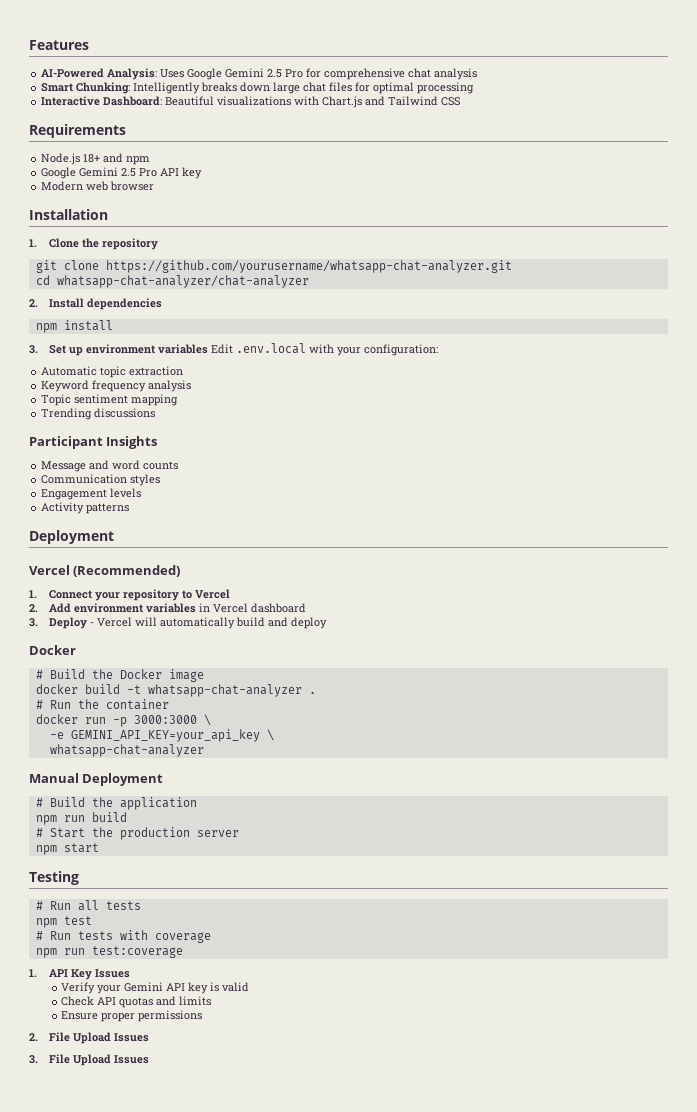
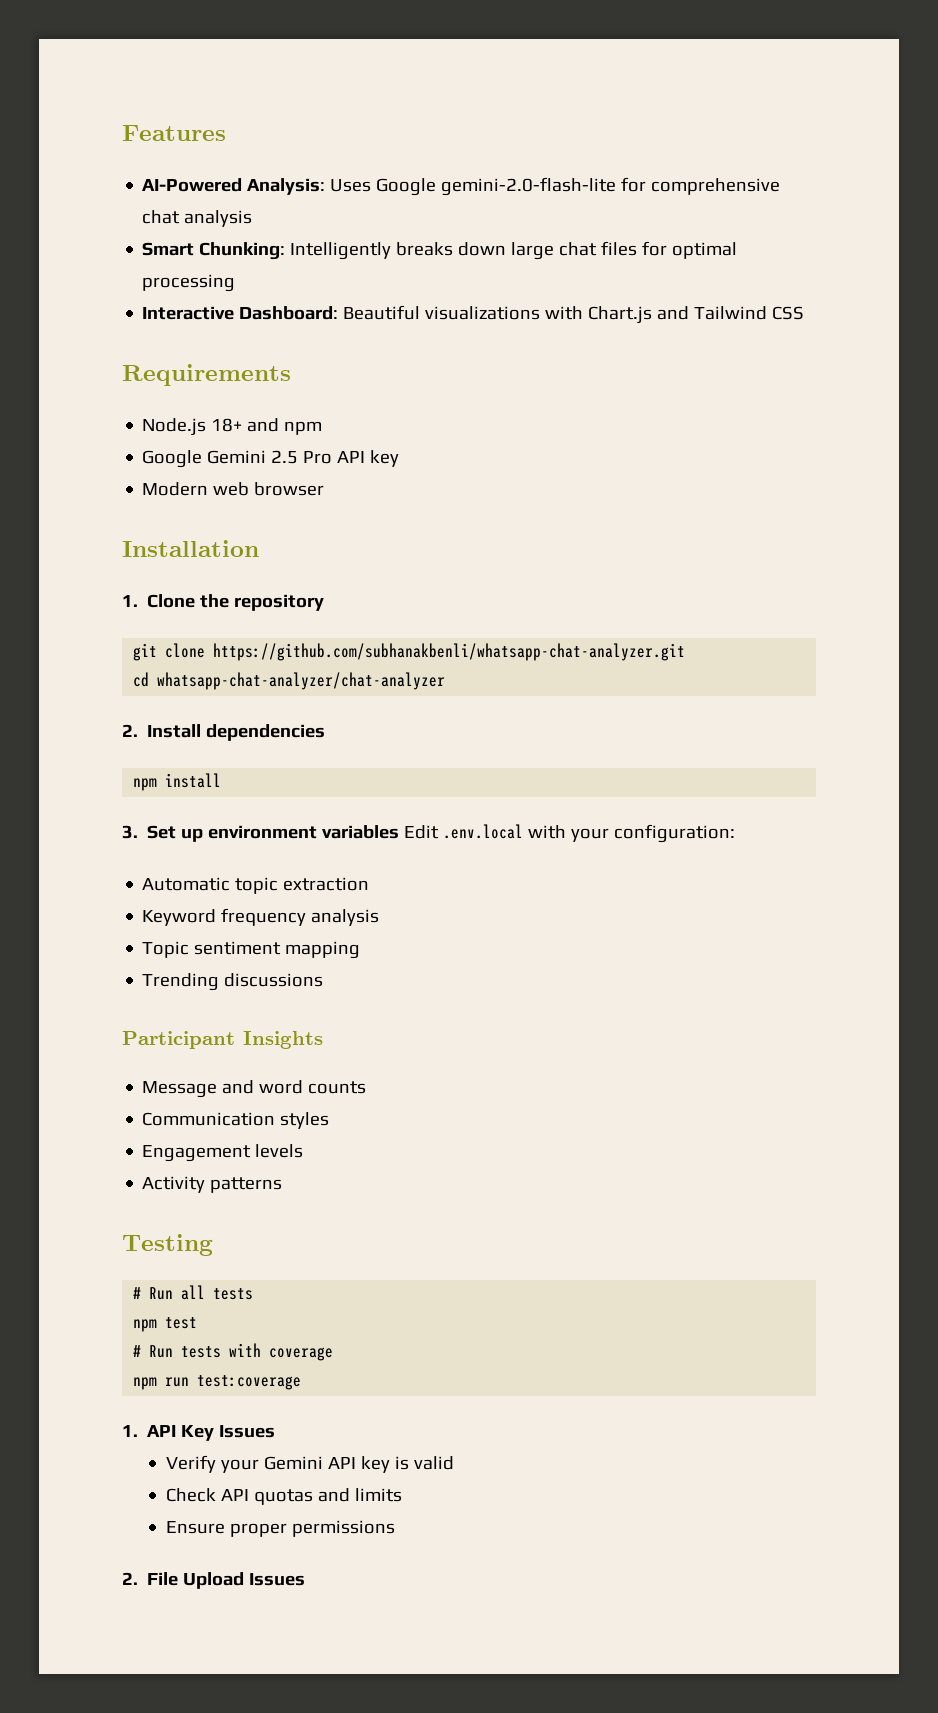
[225,68,304,78] Gemini 2.5 Pro -> [441,177,617,196] gemini-2.0-flash-lite
[105,260,512,273] https://github.com/yourusername/whatsapp-chat-analyzer.git -> [213,643,686,661] https://github.com/subhanakbenli/whatsapp-chat-analyzer.git
[29,530,114,544] [29,565,181,577] [29,589,231,601] [29,603,307,613] [29,617,328,629] [29,645,76,655] [35,669,204,682] [35,684,316,697] [35,699,169,710] [35,714,211,727] [49,729,274,742] [49,744,204,757] [29,773,164,786] [35,797,197,810] [35,812,127,825] [35,827,239,840] [35,843,99,855] // Deployment // Vercel (Recommended) // 1. Connect your repository to Vercel // 2. Add environment variables in Vercel dashboard // 3. Deploy - Vercel will automatically build and deploy // Docker // # Build the Docker image // docker build -t whatsapp-chat-analyzer . // # Run the container // docker run -p 3000:3000 \ // -e GEMINI_API_KEY=your_api_key \ // whatsapp-chat-analyzer // Manual Deployment // # Build the application // npm run build // # Start the production server // npm start -> (283, 1185) none
[29,1054,150,1066] // 3. File Upload Issues -> (306, 1579) none

